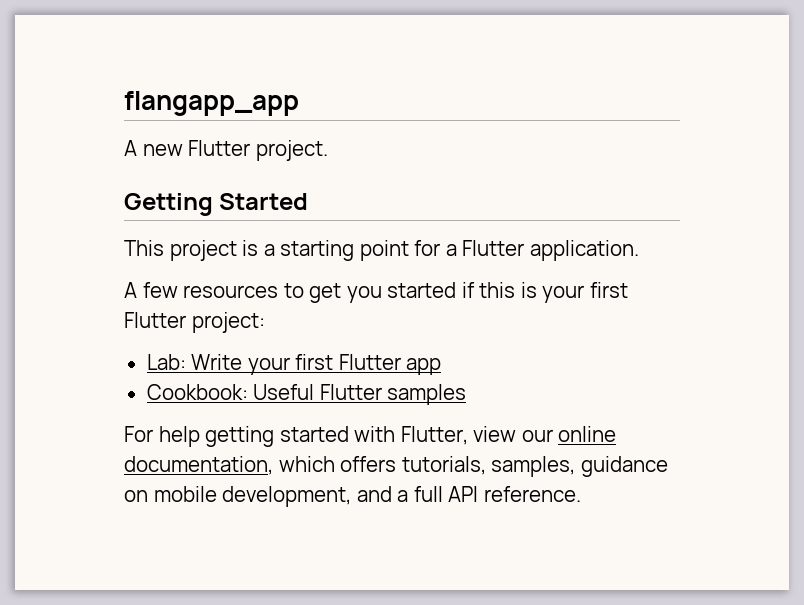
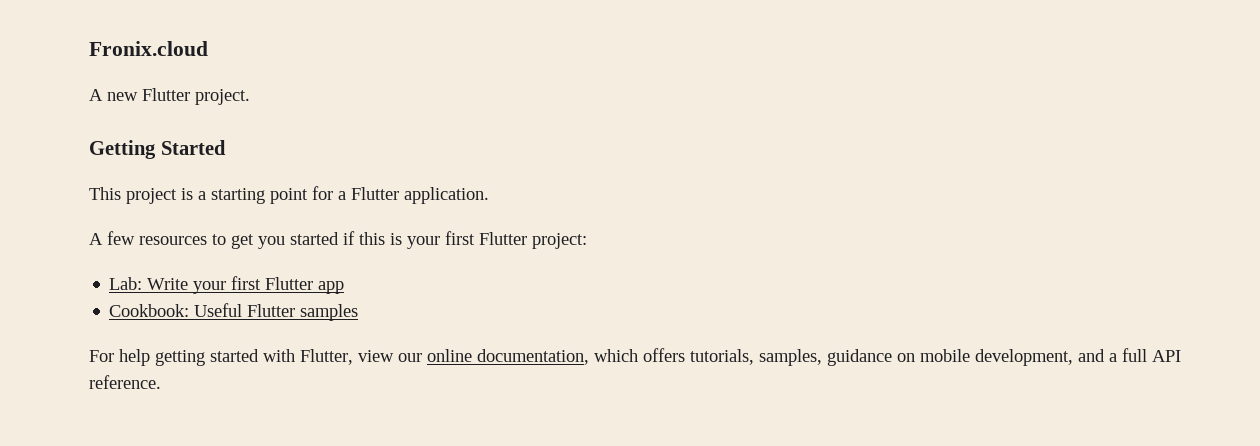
[124,91,299,116] flangapp_app -> [89,41,208,56] Fronix.cloud

